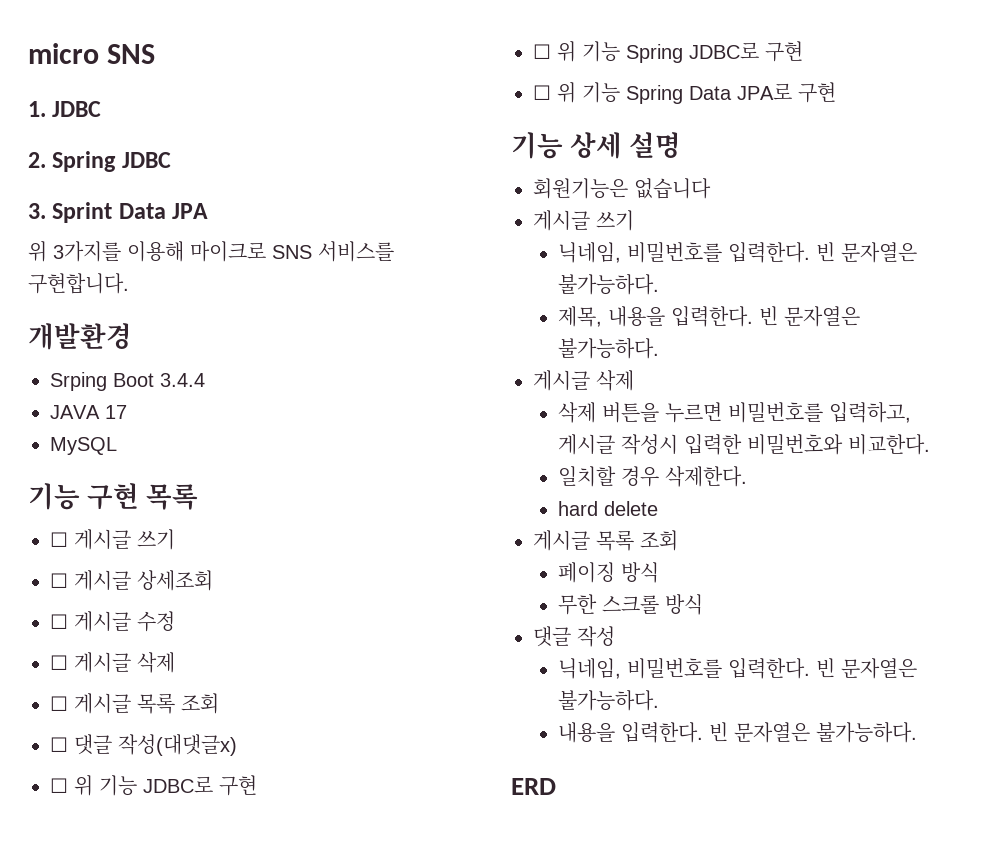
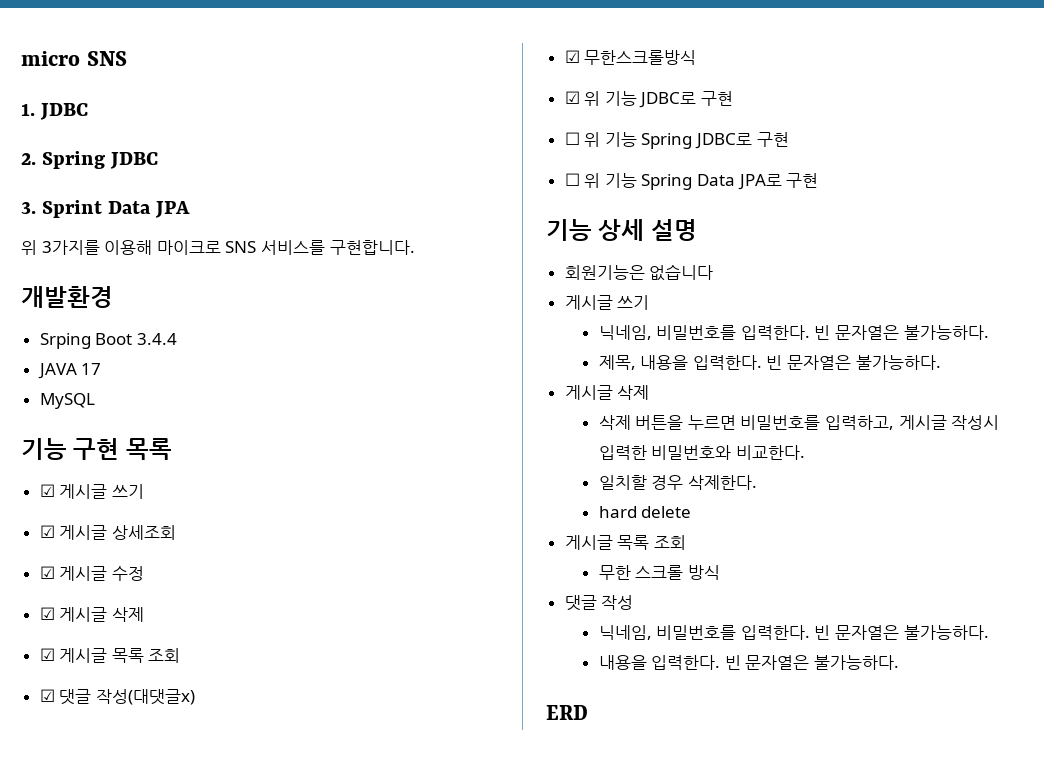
[50,529,175,550] [50,573,68,588] ☐ 게시글 쓰기 // ☐ -> [39,484,144,499] [39,525,55,538] ☑ 게시글 쓰기 // ☑
[50,614,68,629] ☐ -> [39,566,55,579] ☑
[50,652,175,673] [50,693,219,714] [50,737,68,752] ☐ 게시글 삭제 // ☐ 게시글 목록 조회 // ☐ -> [39,607,144,622] [39,648,181,663] [39,689,55,702] ☑ 게시글 삭제 // ☑ 게시글 목록 조회 // ☑
[50,778,68,793] ☐ -> [564,50,697,65] [564,91,580,104] ☑ 무한스크롤방식 // ☑
[558,562,660,583] // 페이징 방식 -> (686, 542) none

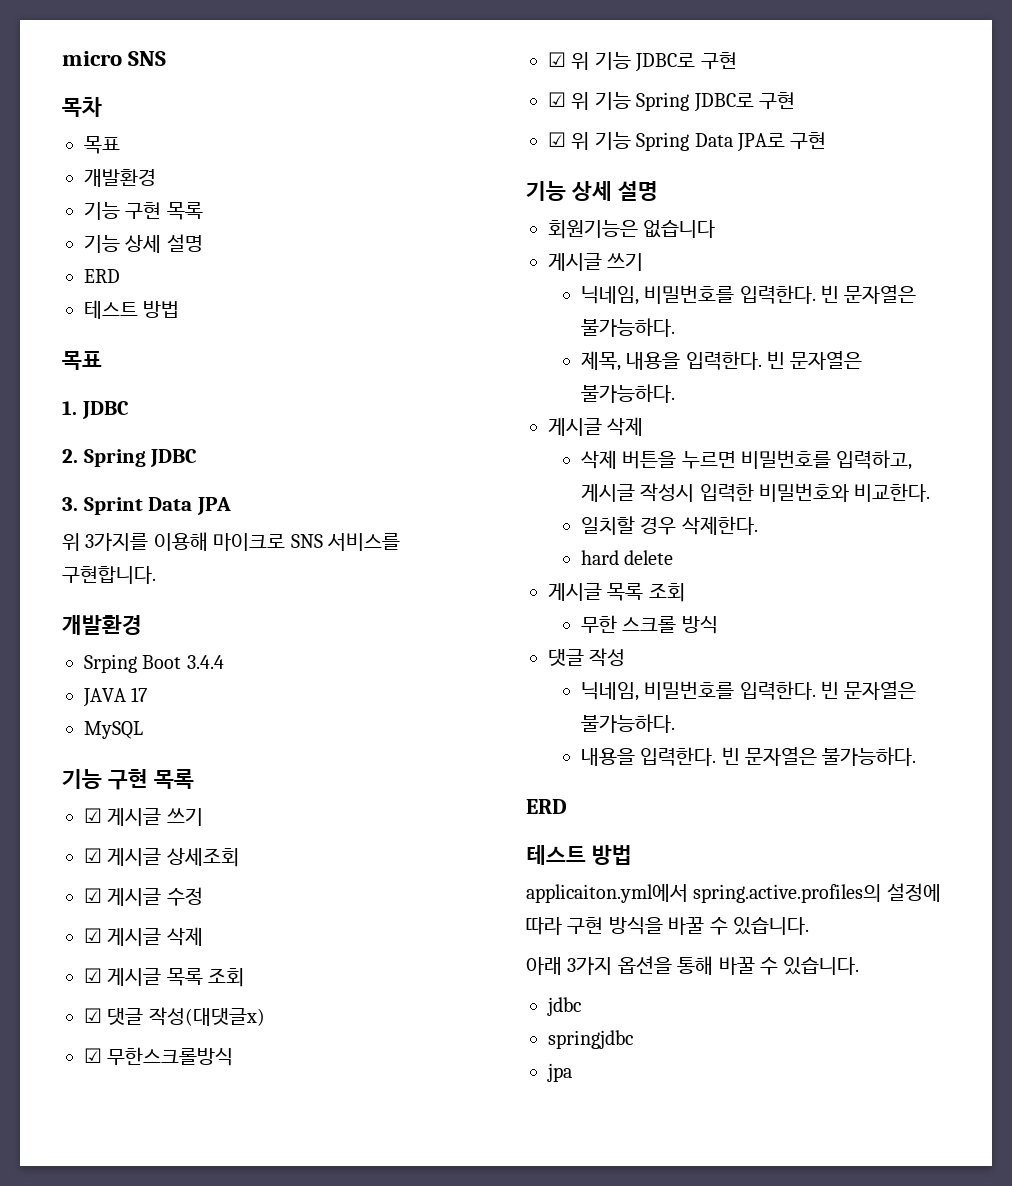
(127, 58) none -> [62,97,102,117] [84,136,120,154] [84,169,156,187] [84,202,203,220] [84,234,203,253] [84,269,120,283] [84,300,180,319] [62,351,102,370] // 목차 // 목표 // 개발환경 // 기능 구현 목록 // 기능 상세 설명 // ERD // 테스트 방법 // 목표
[564,132,580,145] ☐ -> [548,92,566,107] ☑
[564,173,580,186] ☐ -> [548,132,566,147] ☑
(588, 712) none -> [526,845,632,865] [526,883,941,903] [526,916,809,935] [526,956,860,975] [547,997,581,1016] [548,1030,633,1049] [547,1063,572,1082] // 테스트 방법 // applicaiton.yml에서 spring.active.profiles의 설정에 따라 구현 방식을 바꿀 수 있습니다. // 아래 3가지 옵션을 통해 바꿀 수 있습니다. // jdbc // springjdbc // jpa

